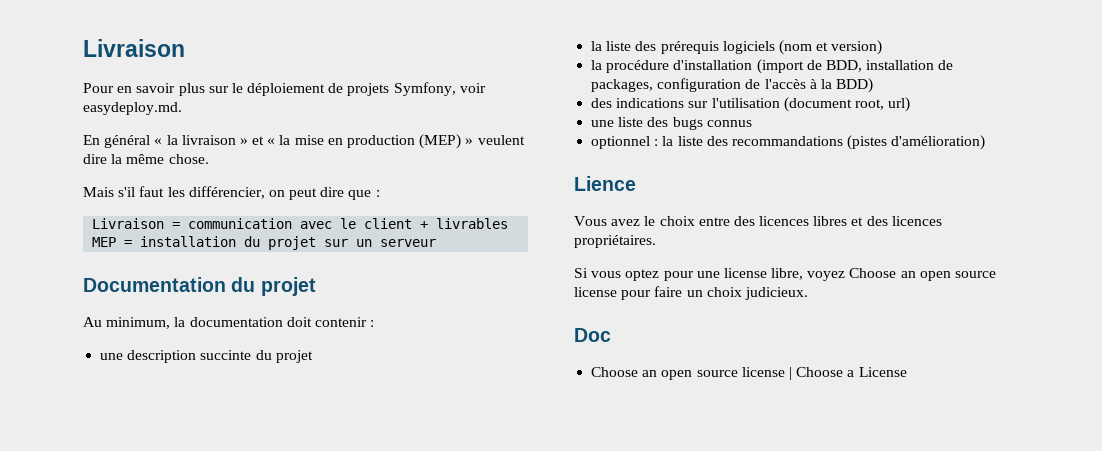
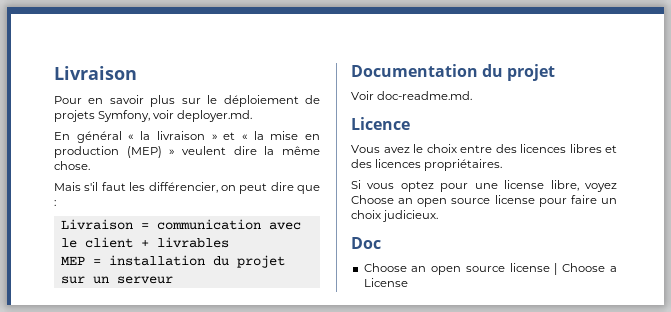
[83,102,182,115] easydeploy.md. -> [177,110,253,122] deployer.md.
[83,317,375,329] [100,350,313,363] [591,40,883,55] [591,59,954,74] [591,78,874,93] [591,97,911,112] [591,117,752,130] [591,135,986,150] [574,176,636,191] Au minimum, la documentation doit contenir : // une description succinte du projet // la liste des prérequis logiciels (nom et version) // la procédure d'installation (import de BDD, installation de packages, configuration de l'accès à la BDD) // des indications sur l'utilisation (document root, url) // une liste des bugs connus // optionnel : la liste des recommandations (pistes d'amélioration) // Lience -> [351,91,473,100] [351,117,410,130] Voir doc-readme.md. // Licence

